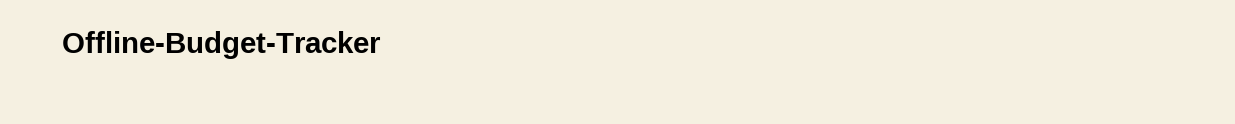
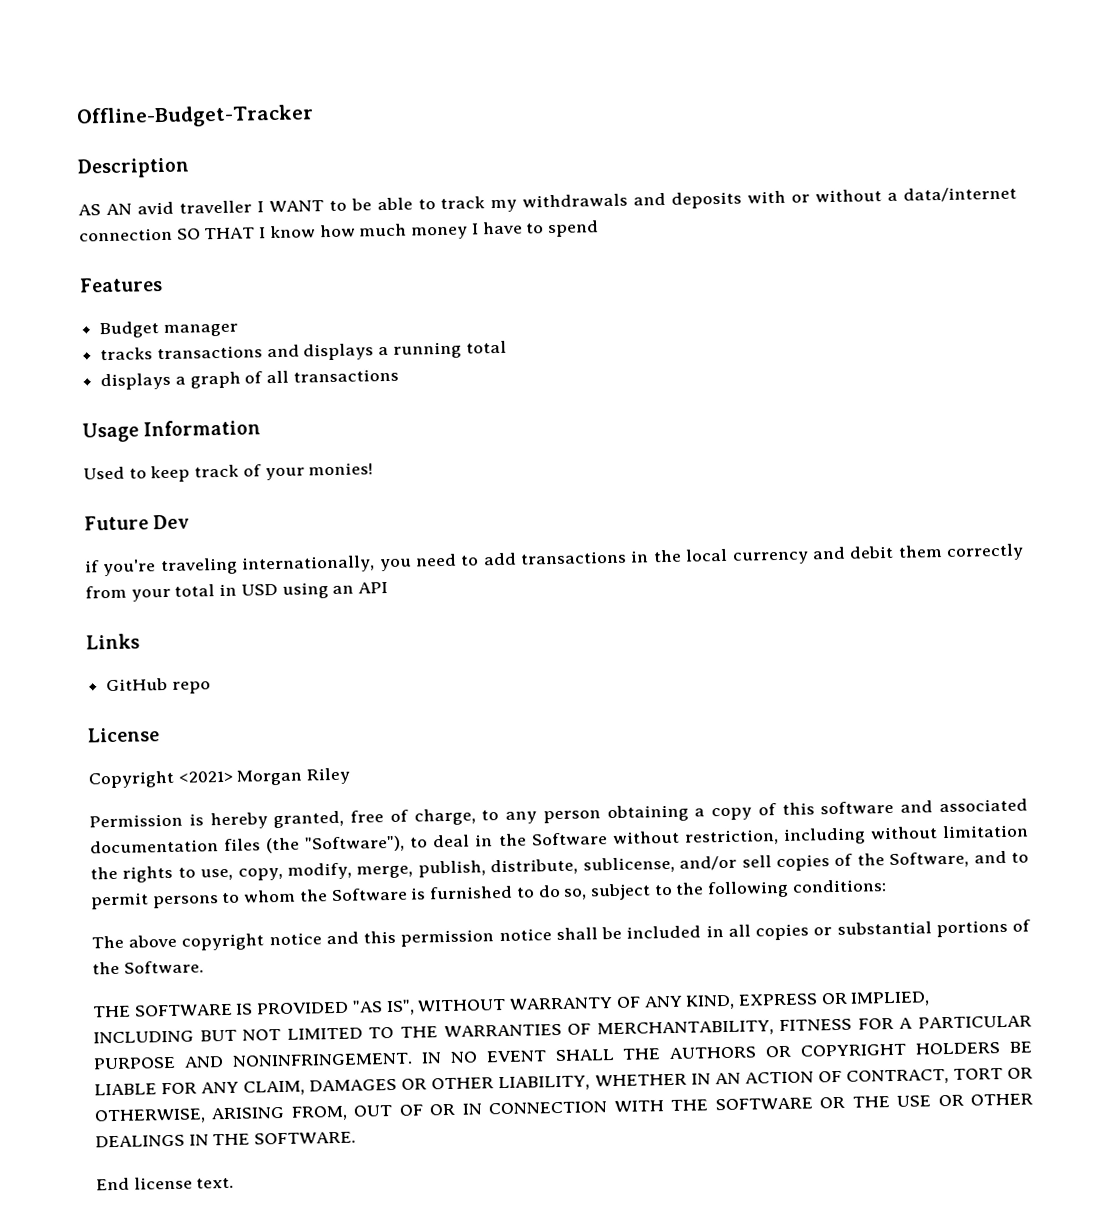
(381, 45) none -> [77,157,190,179] [78,186,1017,216] [79,220,599,242] [79,277,163,293] [99,321,238,339] [100,340,507,361] [100,368,399,391] [82,419,262,443] [83,462,374,483] [84,514,191,531] [84,543,1024,577] [85,581,389,602] [86,633,140,650] [106,677,211,694] [87,727,160,743] [88,767,352,789] [89,798,1028,830] [90,824,1030,854] [90,850,1029,883] [90,879,887,910] [91,919,1032,951] [92,960,204,975] [92,991,931,1018] [93,1015,1033,1044] [93,1041,1032,1070] [94,1067,1034,1096] [94,1093,1034,1125] [95,1131,357,1148] [96,1176,235,1191] // Description // AS AN avid traveller I WANT to be able to track my withdrawals and deposits with or without a data/internet connection SO THAT I know how much money I have to spend // Features // Budget manager // tracks transactions and displays a running total // displays a graph of all transactions // Usage Information // Used to keep track of your monies! // Future Dev // if you're traveling internationally, you need to add transactions in the local currency and debit them correctly from your total in USD using an API // Links // GitHub repo // License // Copyright <2021> Morgan Riley // Permission is hereby granted, free of charge, to any person obtaining a copy of this software and associated documentation files (the "Software"), to deal in the Software without restriction, including without limitation the rights to use, copy, modify, merge, publish, distribute, sublicense, and/or sell copies of the Software, and to permit persons to whom the Software is furnished to do so, subject to the following conditions: // The above copyright notice and this permission notice shall be included in all copies or substantial portions of the Software. // THE SOFTWARE IS PROVIDED "AS IS", WITHOUT WARRANTY OF ANY KIND, EXPRESS OR IMPLIED, INCLUDING BUT NOT LIMITED TO THE WARRANTIES OF MERCHANTABILITY, FITNESS FOR A PARTICULAR PURPOSE AND NONINFRINGEMENT. IN NO EVENT SHALL THE AUTHORS OR COPYRIGHT HOLDERS BE LIABLE FOR ANY CLAIM, DAMAGES OR OTHER LIABILITY, WHETHER IN AN ACTION OF CONTRACT, TORT OR OTHERWISE, ARISING FROM, OUT OF OR IN CONNECTION WITH THE SOFTWARE OR THE USE OR OTHER DEALINGS IN THE SOFTWARE. // End license text.

